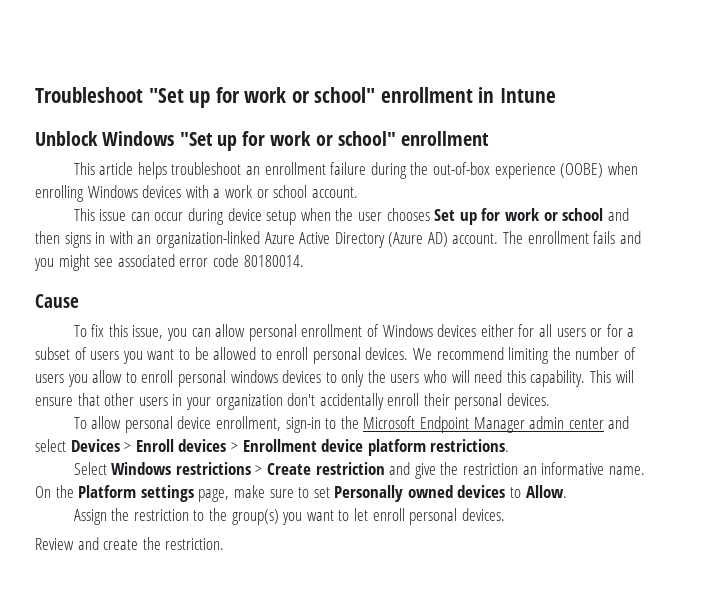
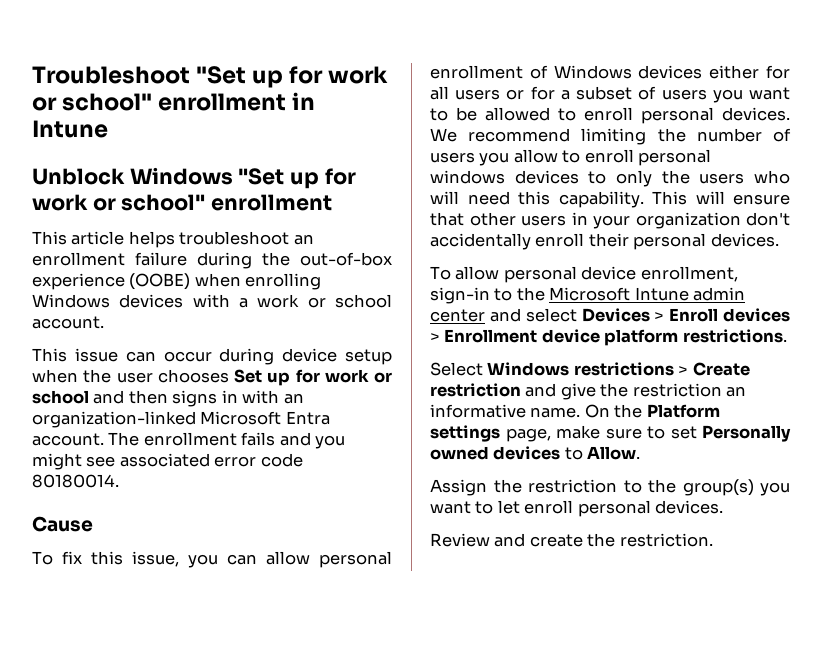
[264,232,448,248] Azure Active Directory (Azure AD) -> [200,411,330,425] Microsoft Entra
[419,416,525,433] Endpoint Manager -> [634,287,689,301] Intune

